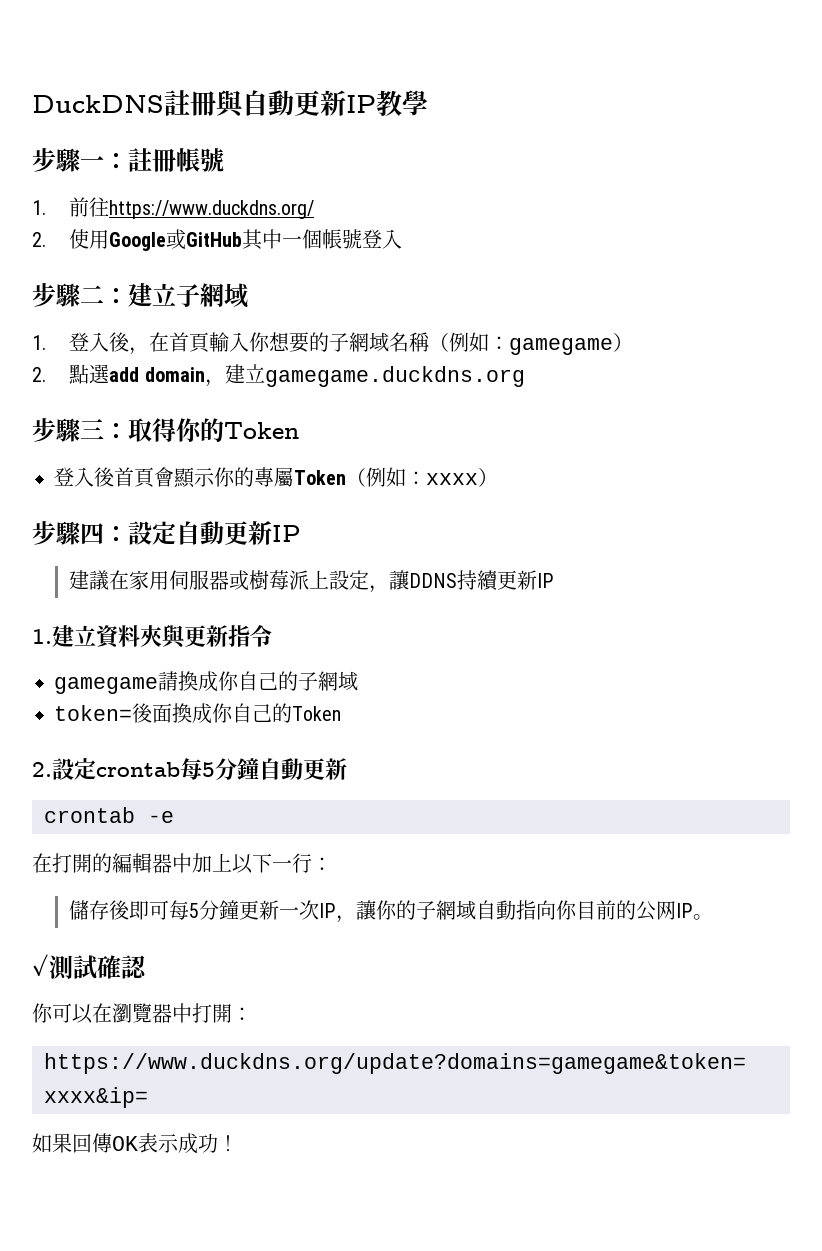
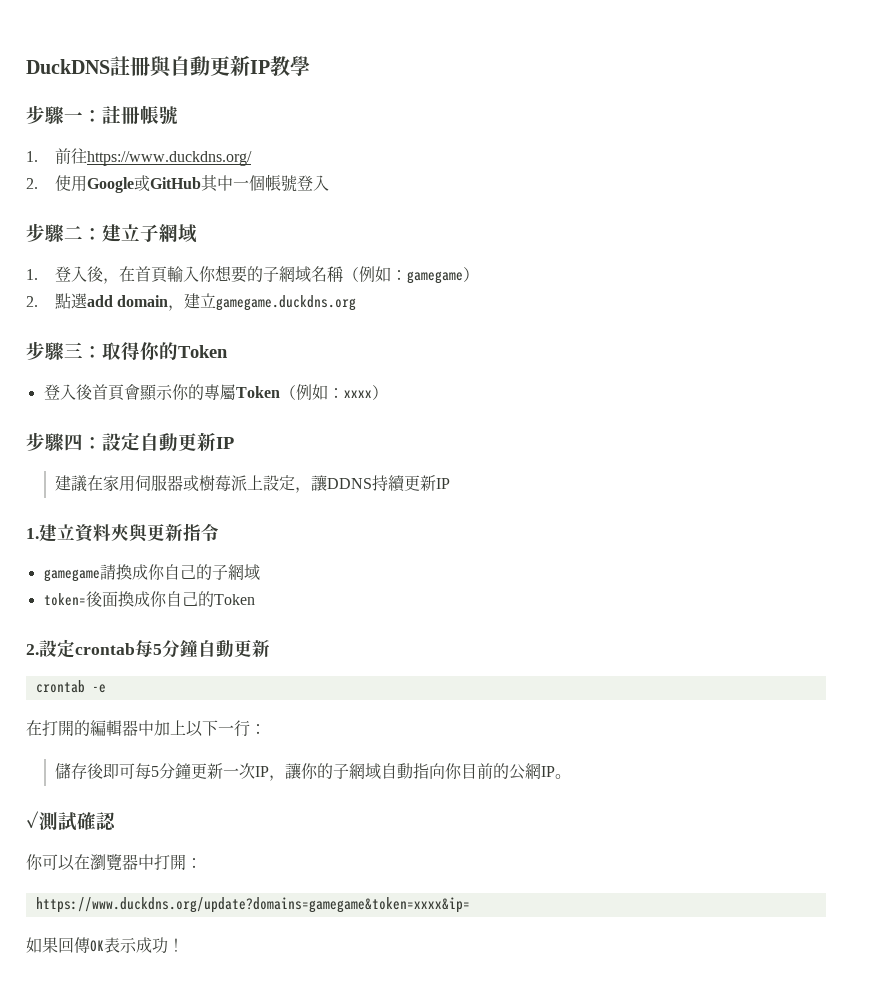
[656,901,677,920] 网 -> [524,763,541,780] 網

